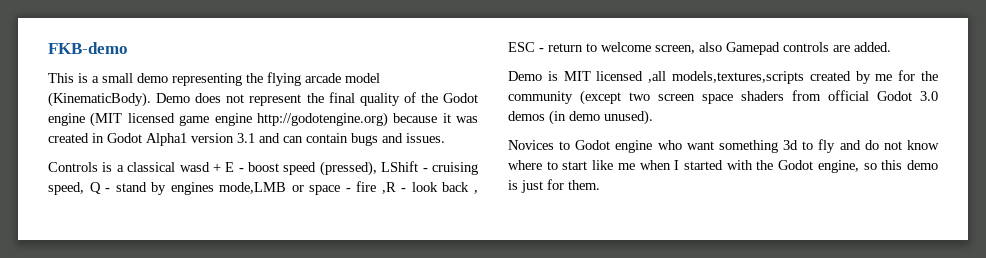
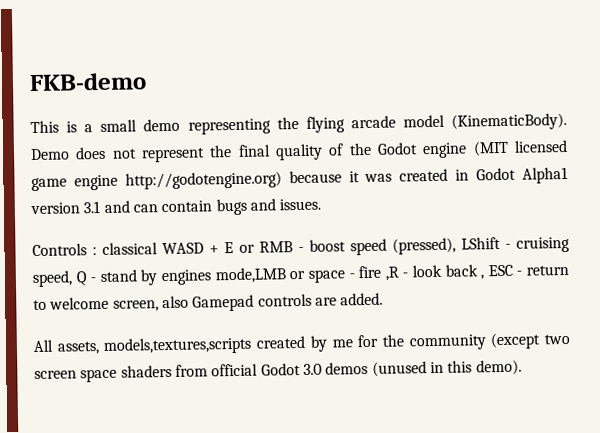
[102,162,235,172] is a classical wasd + E -> [92,241,293,256] : classical WASD + E or RMB
[508,71,667,83] Demo is MIT licensed ,all -> [33,339,100,355] All assets,
[549,110,653,125] [508,139,939,153] [508,160,938,173] [508,179,600,193] (in demo unused). // Novices to Godot engine who want something 3d to fly and do not know where to start like me when I started with the Godot engine, so this demo is just for them. -> [371,359,522,377] (unused in this demo).

